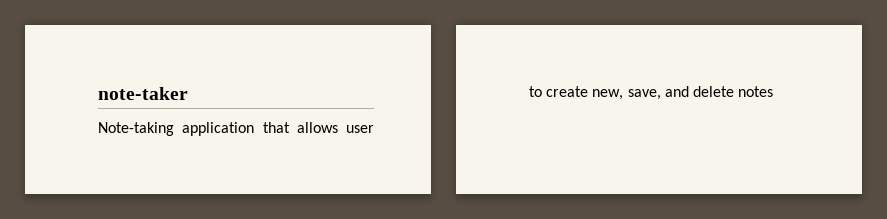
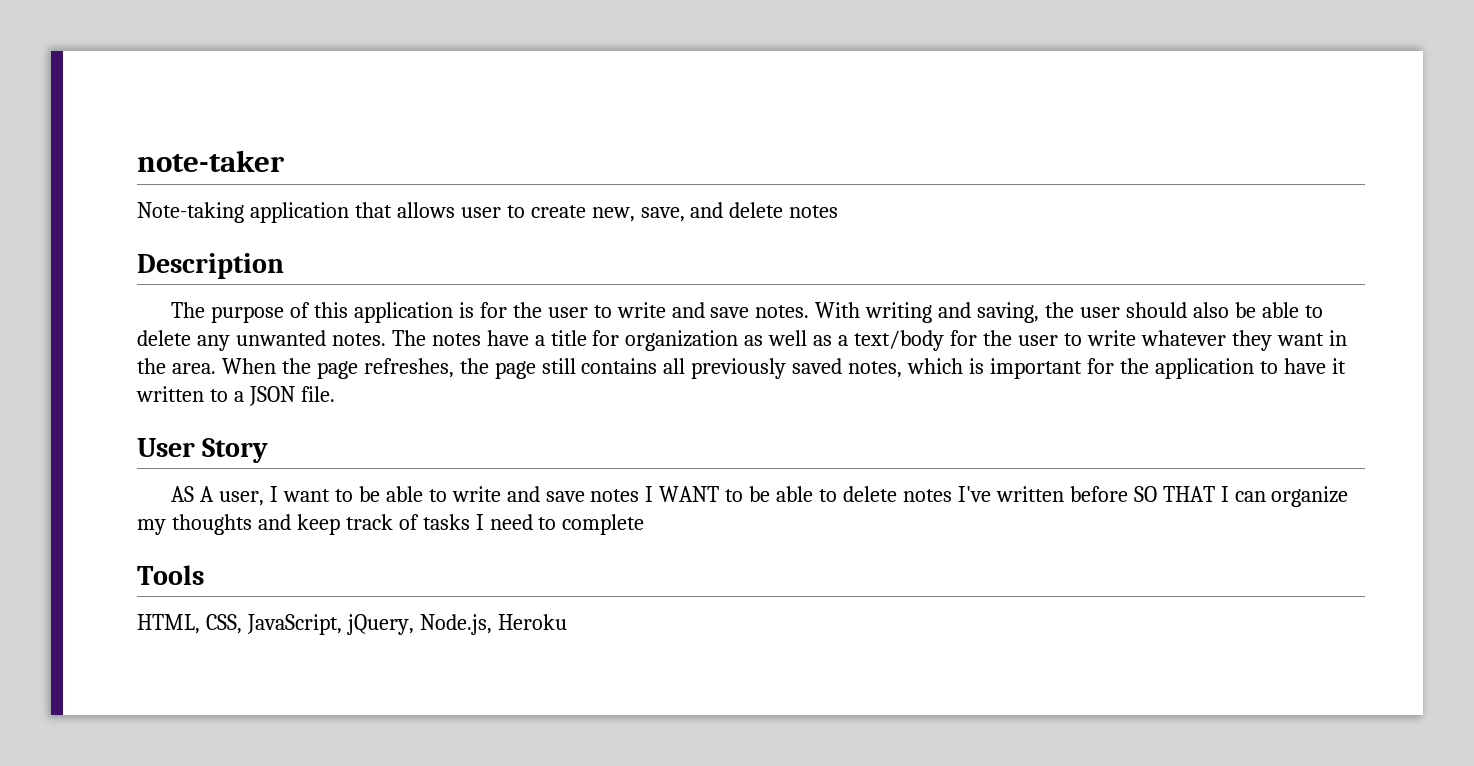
(774, 91) none -> [137,253,284,279] [171,302,1323,323] [137,330,1347,351] [137,358,1346,379] [136,386,335,406] [137,438,269,463] [171,486,1349,507] [137,514,645,535] [137,565,204,585] [137,614,567,635] // Description // The purpose of this application is for the user to write and save notes. With writing and saving, the user should also be able to delete any unwanted notes. The notes have a title for organization as well as a text/body for the user to write whatever they want in the area. When the page refreshes, the page still contains all previously saved notes, which is important for the application to have it written to a JSON file. // User Story // AS A user, I want to be able to write and save notes I WANT to be able to delete notes I've written before SO THAT I can organize my thoughts and keep track of tasks I need to complete // Tools // HTML, CSS, JavaScript, jQuery, Node.js, Heroku

